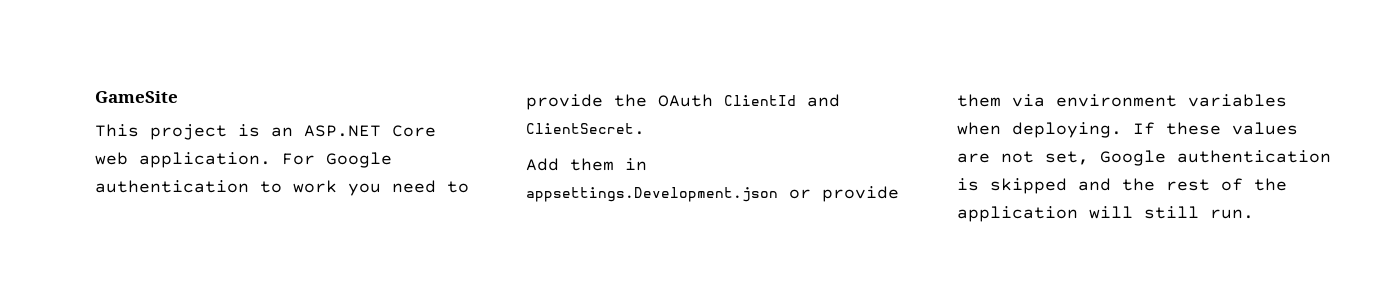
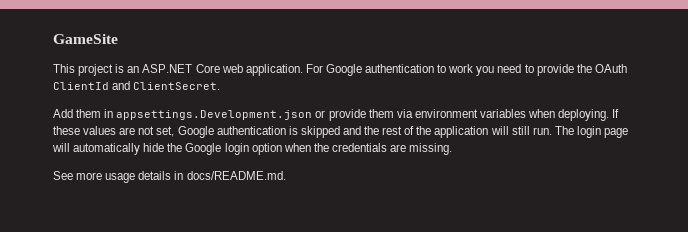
(1254, 214) none -> [554,126,629,138] [52,143,453,155] [53,171,286,183] The login page will automatically hide the Google login option when the credentials are missing. // See more usage details in docs/README.md.

